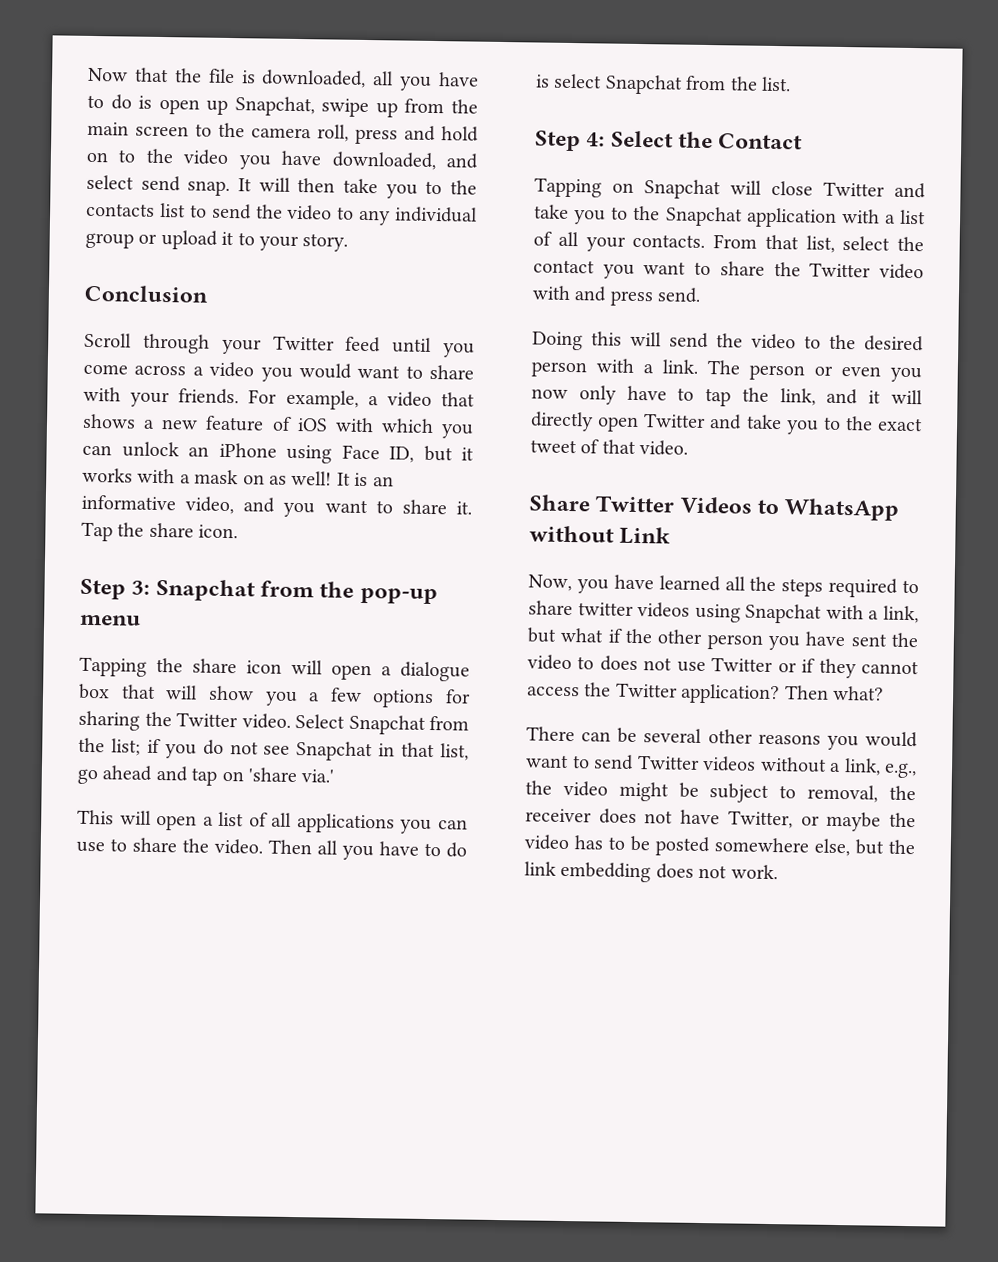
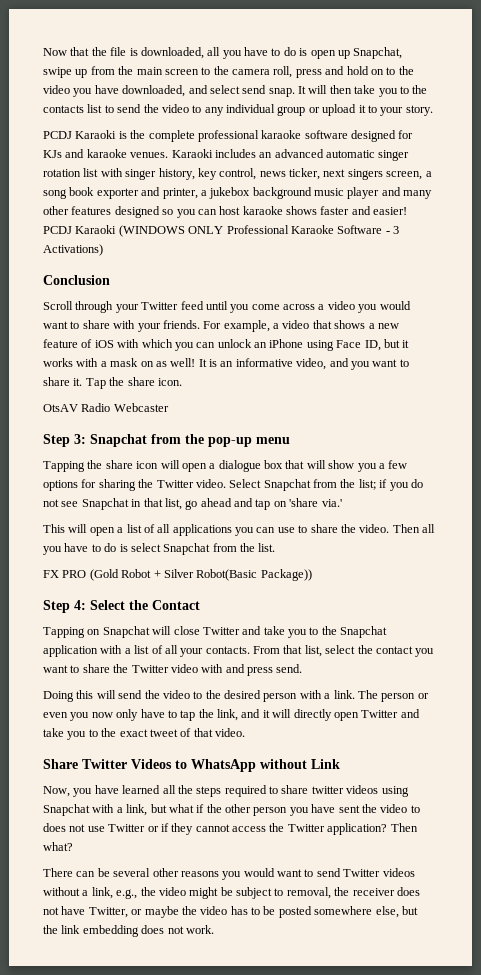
(349, 242) none -> [43,130,414,142] [43,149,410,161] [43,168,432,180] [43,187,433,199] [43,206,408,218] [43,225,399,237] [43,244,103,256] // PCDJ Karaoki is the complete professional karaoke software designed for KJs and karaoke venues. Karaoki includes an advanced automatic singer rotation list with singer history, key control, news ticker, next singers screen, a song book exporter and printer, a jukebox background music player and many other features designed so you can host karaoke shows faster and easier! PCDJ Karaoki (WINDOWS ONLY Professional Karaoke Software - 3 Activations)
(239, 531) none -> [43,403,169,412] // OtsAV Radio Webcaster
(791, 84) none -> [43,569,312,581] // FX PRO (Gold Robot + Silver Robot(Basic Package))

